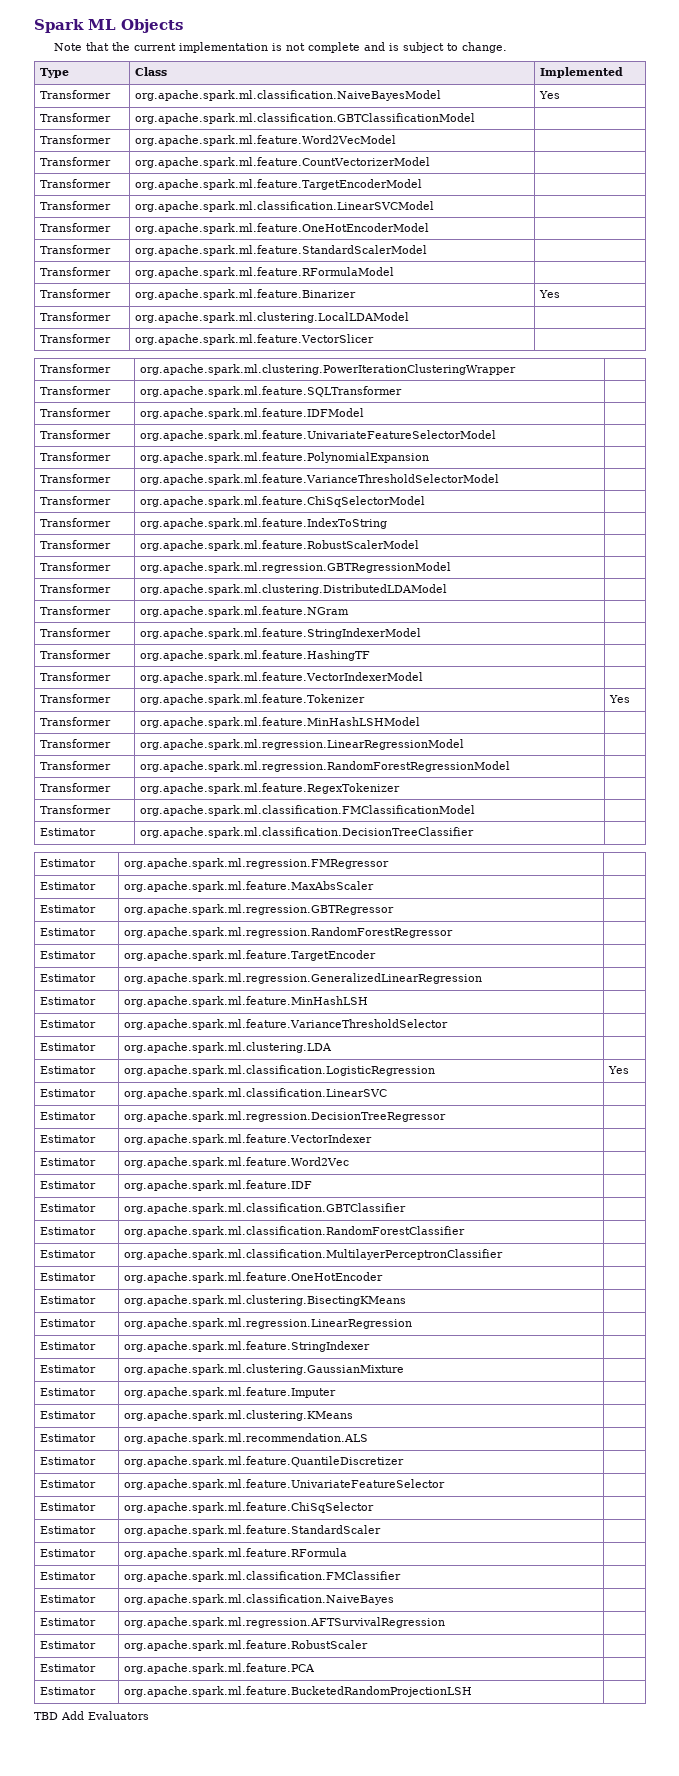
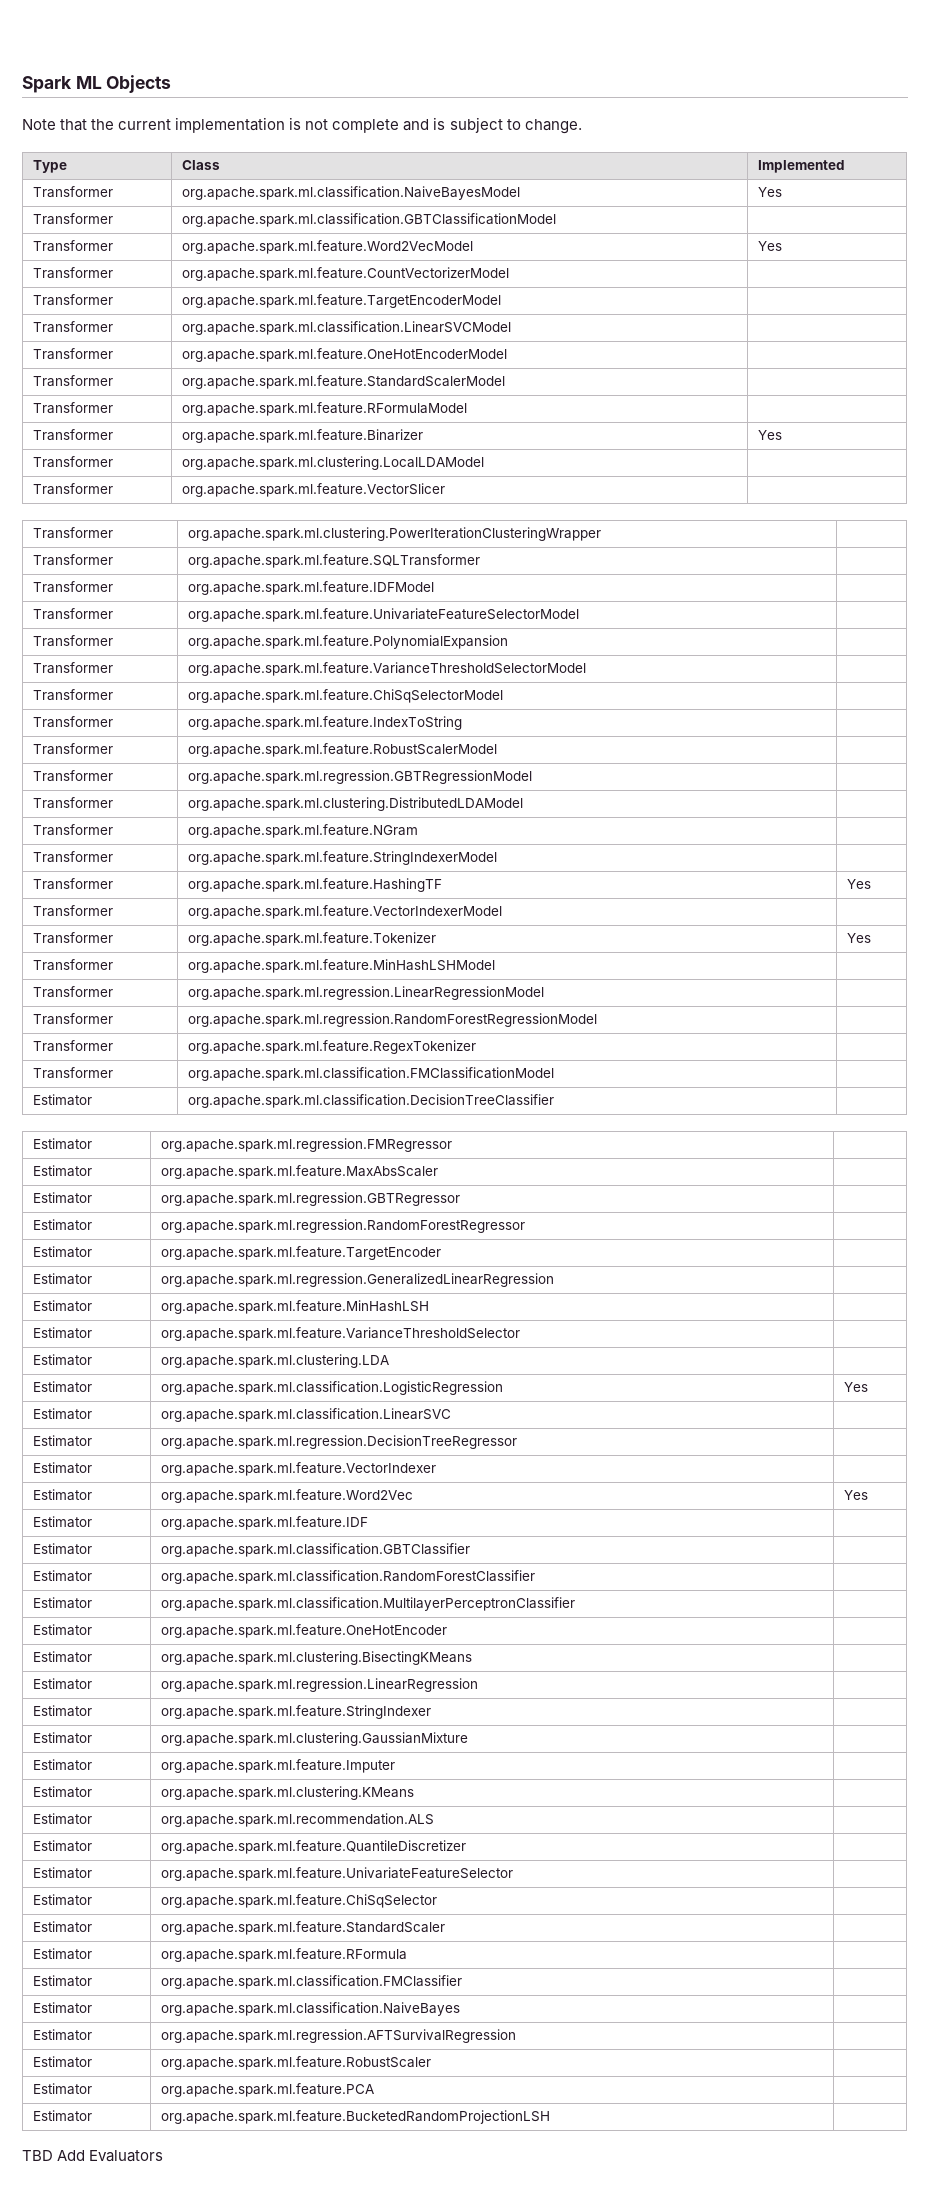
(397, 140) none -> [757,241,782,251] Yes
(371, 655) none -> [846,879,871,889] Yes
(350, 1162) none -> [843,1490,868,1500] Yes

